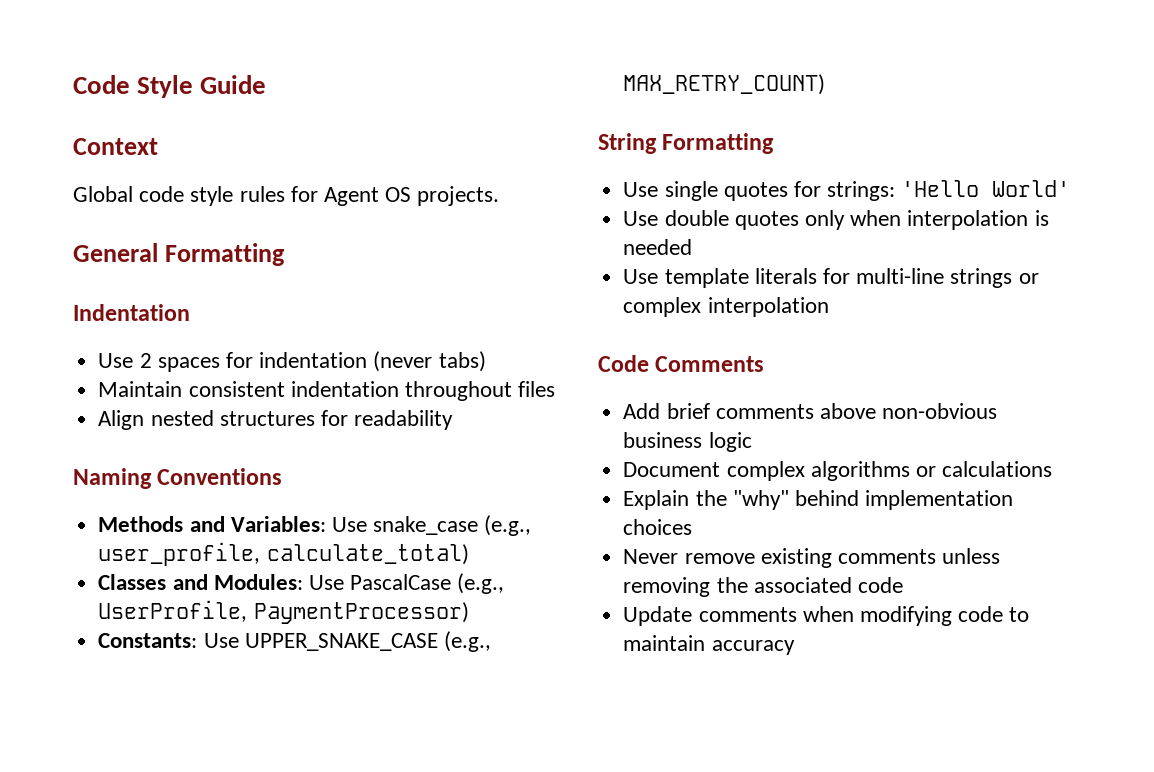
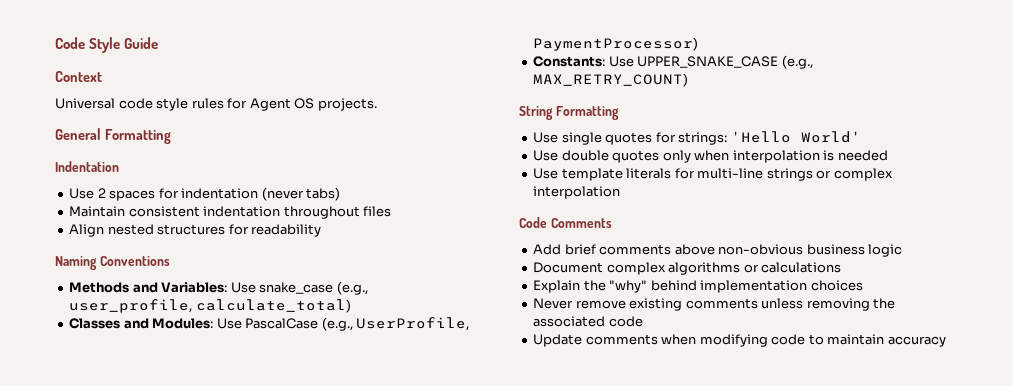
[73,186,133,202] Global -> [55,98,115,109] Universal

